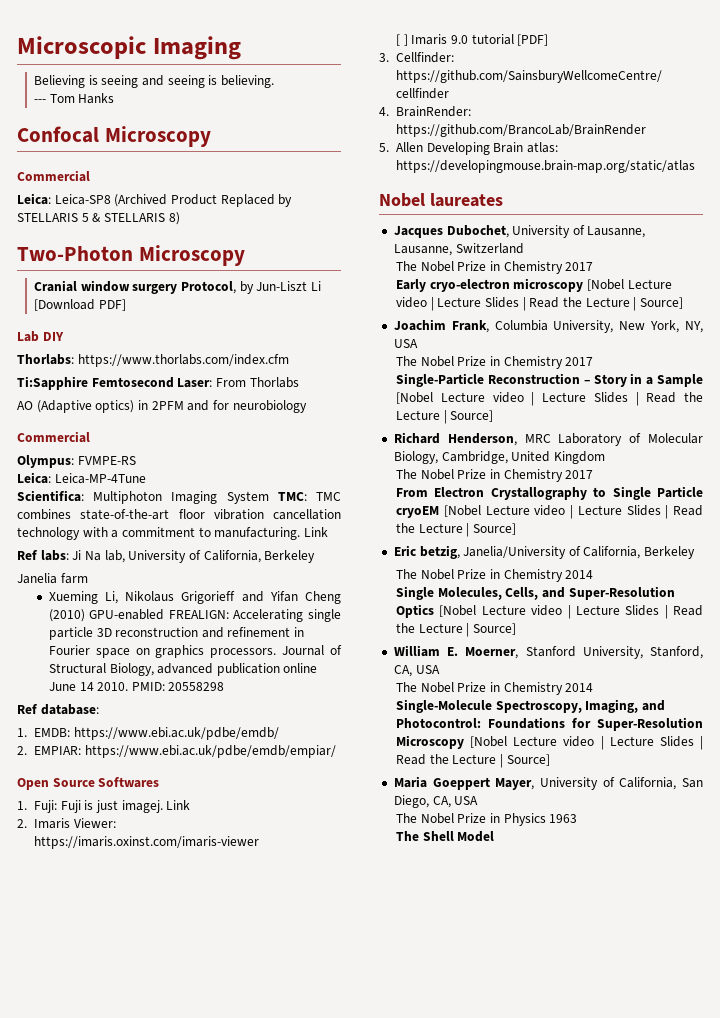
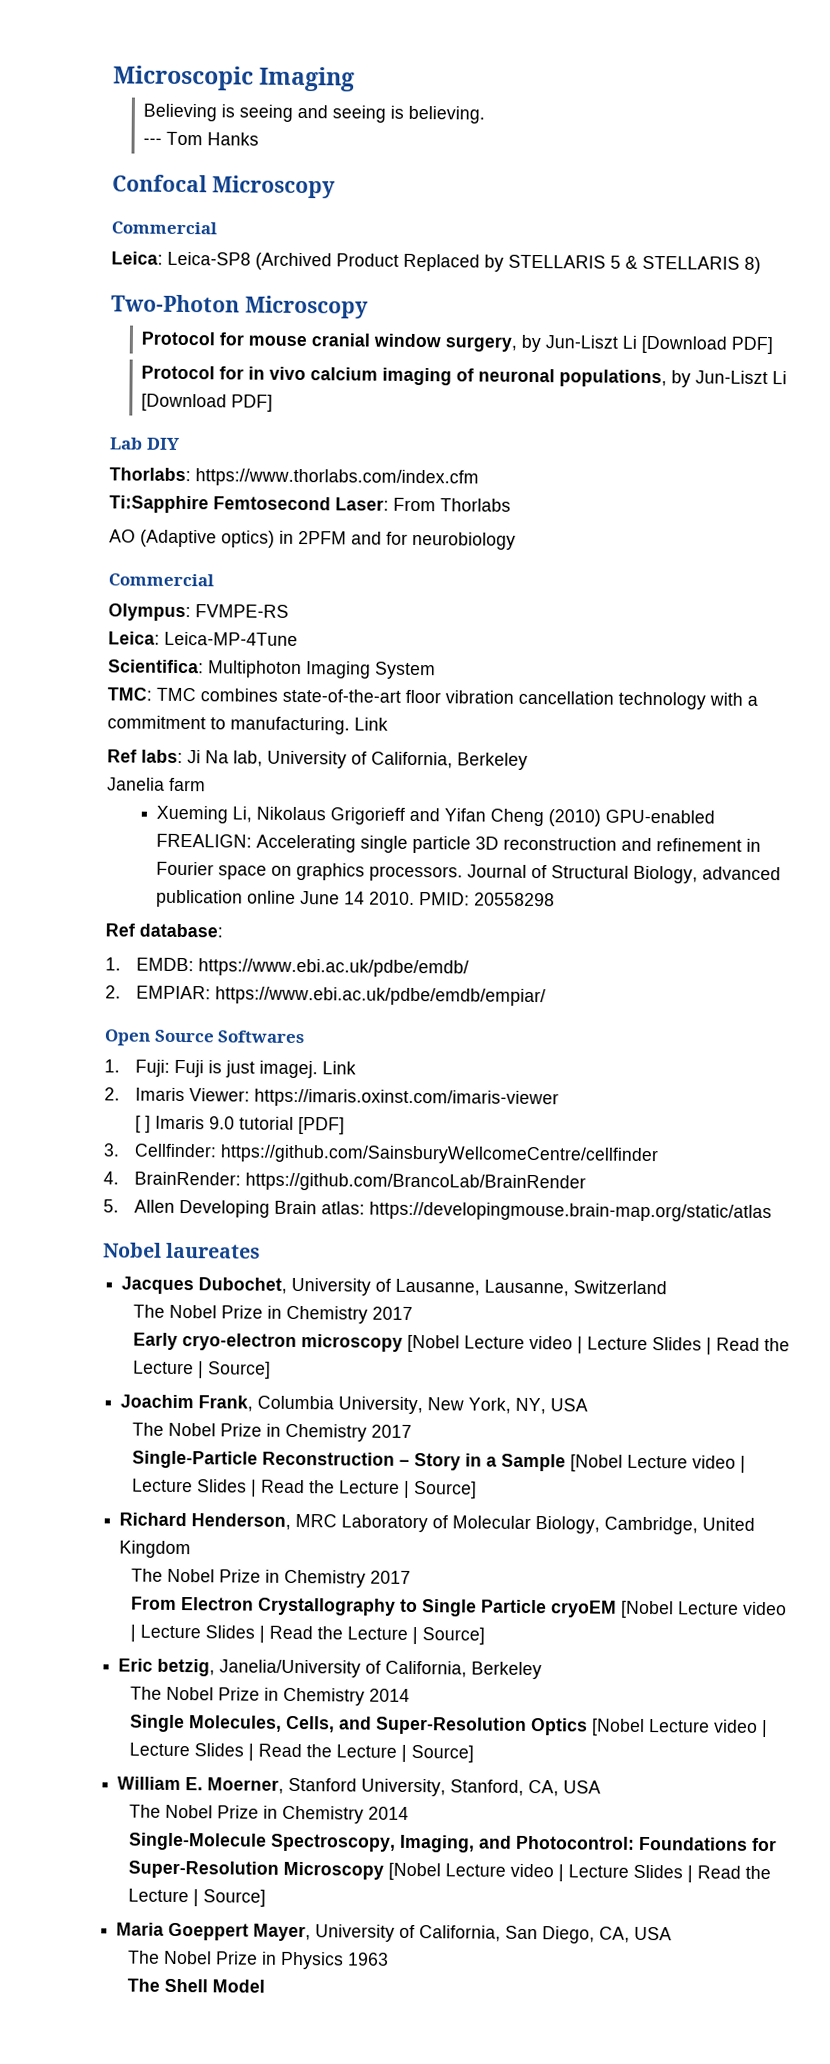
[34,280,236,294] Cranial window surgery Protocol, -> [141,331,774,355] [141,365,668,388] Protocol for mouse cranial window surgery, by Jun-Liszt Li [Download PDF] // Protocol for in vivo calcium imaging of neuronal populations,
(269, 497) none -> (436, 670) //

